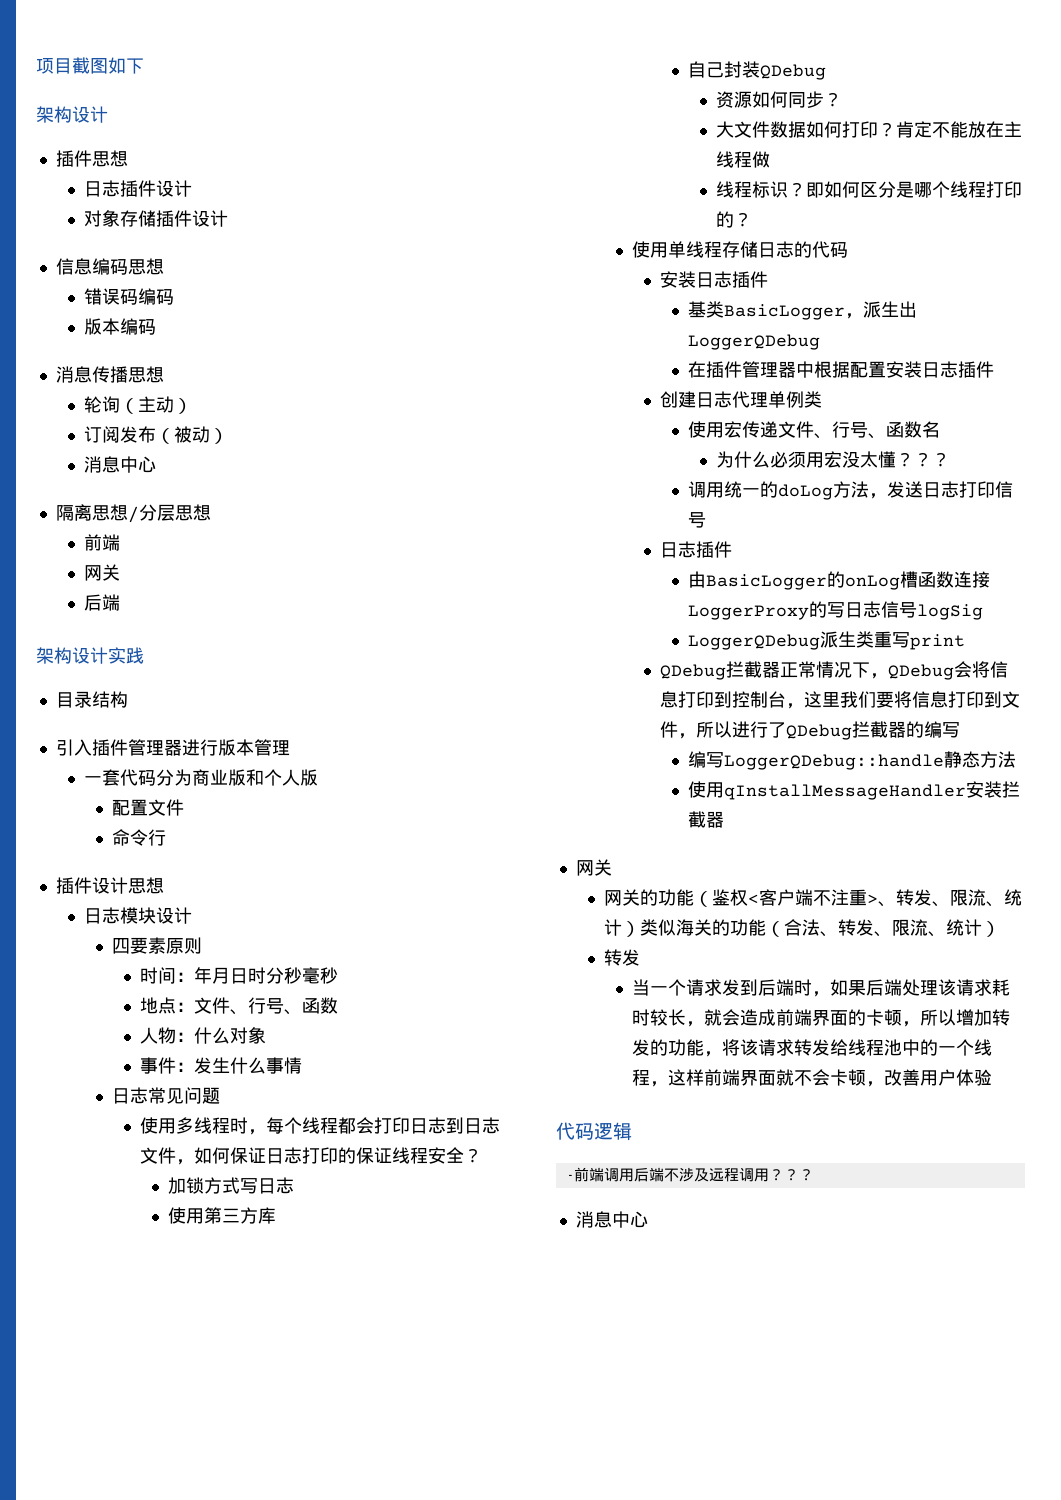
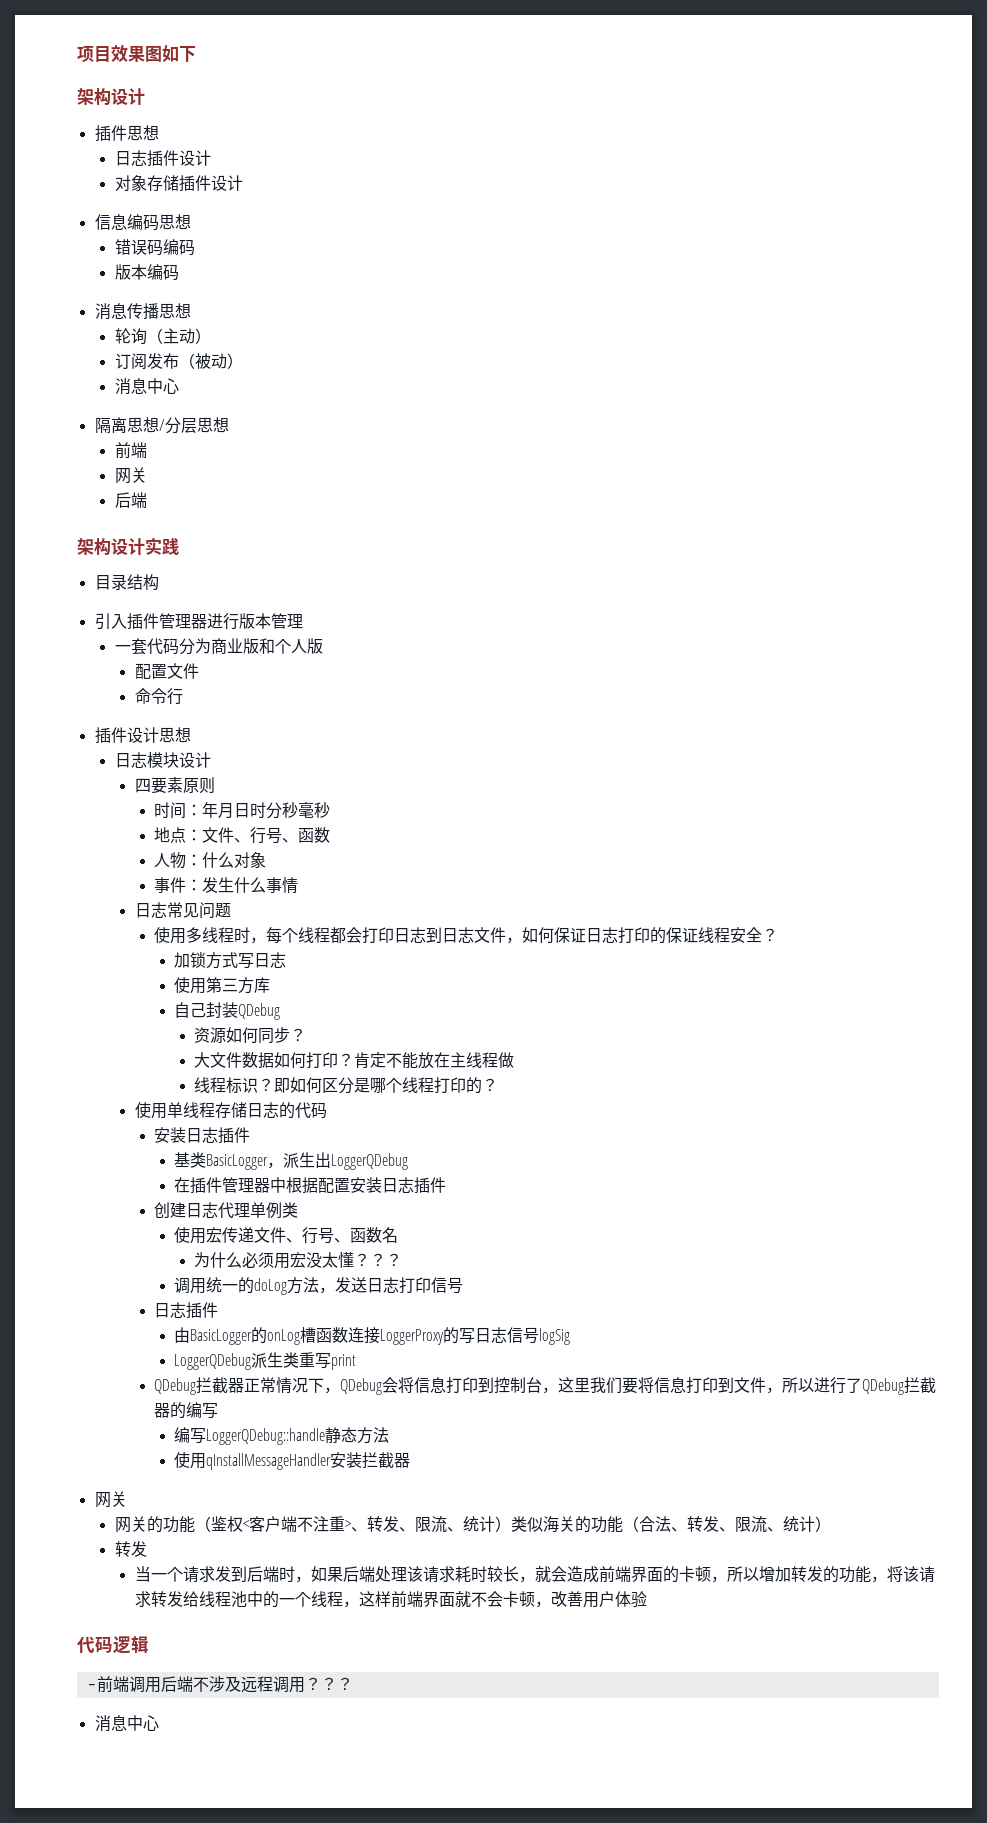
[72,57,90,74] 截 -> [111,45,145,62] 效果

